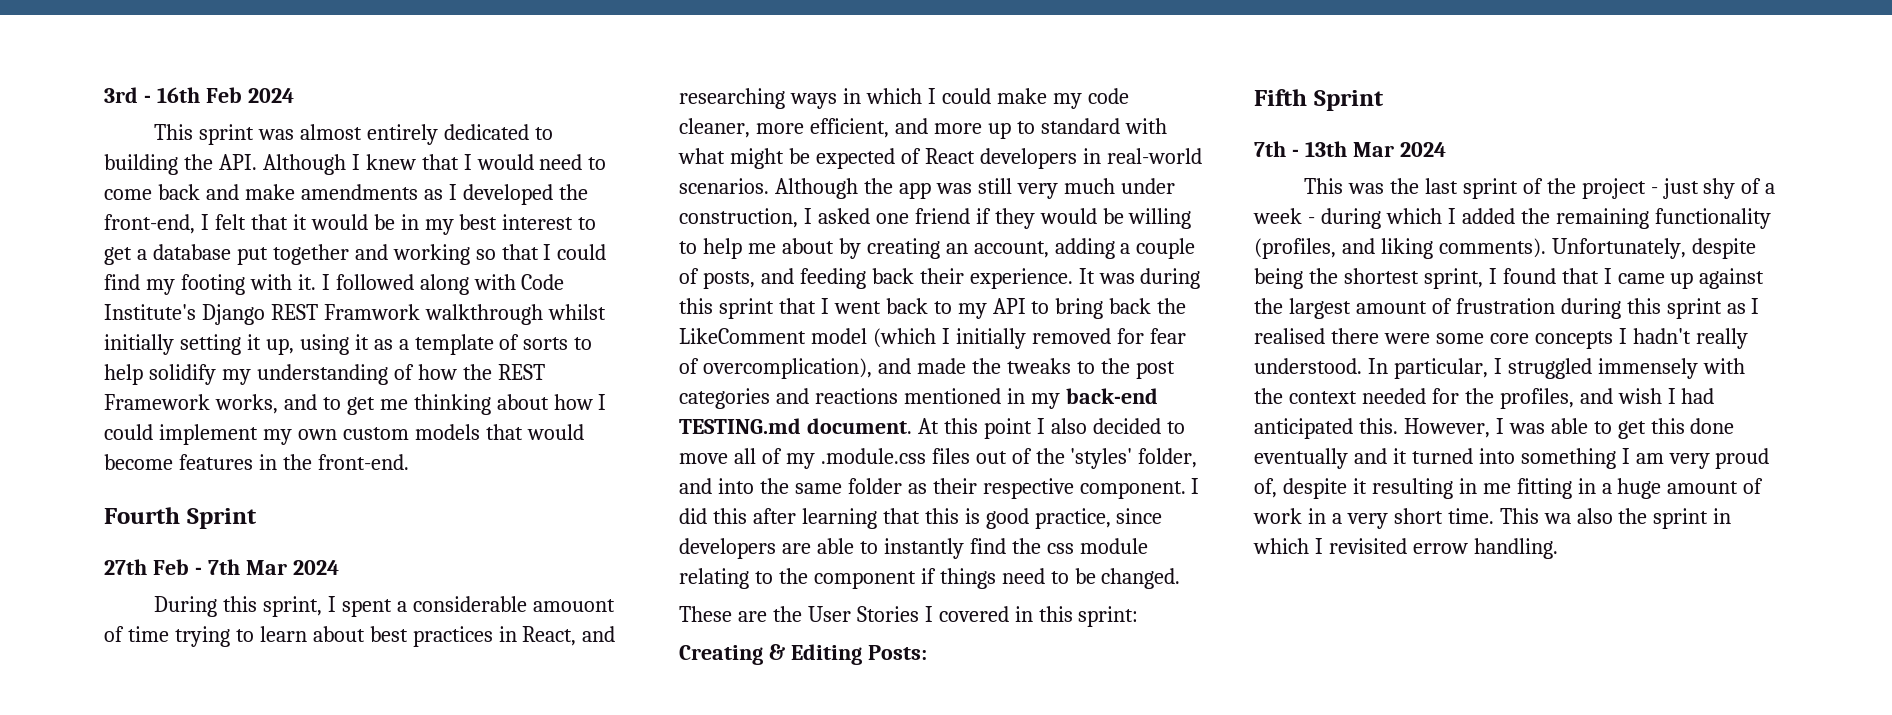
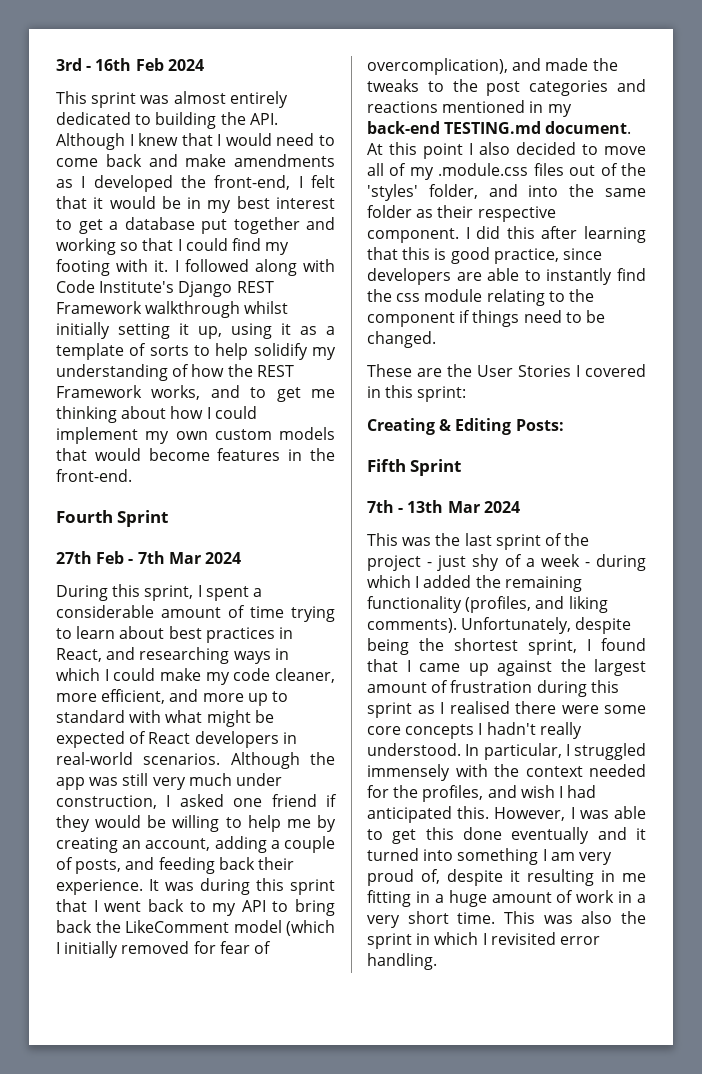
[323,304,420,320] Framwork -> [56,301,142,314] Framework
[532,599,615,612] amouont -> [161,607,221,618] amount
[781,238,834,254] about -> (311, 823) none
[1543,513,1571,524] wa -> [543,915,573,924] was
[1412,543,1468,554] errow -> [559,936,600,945] error

